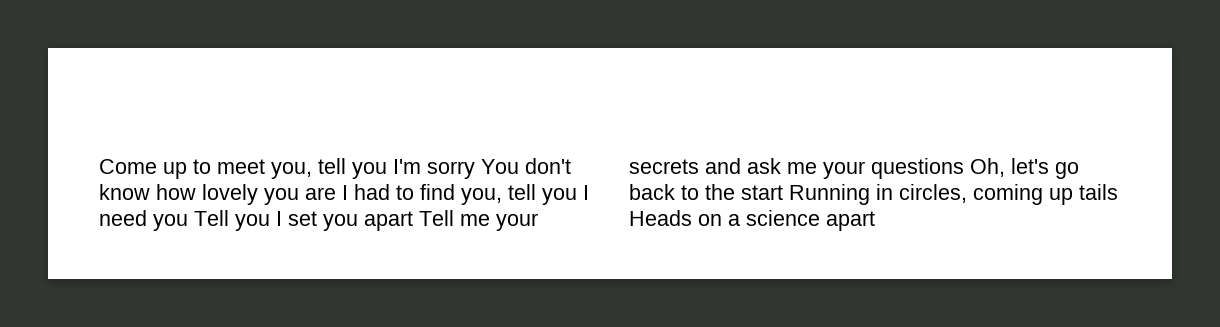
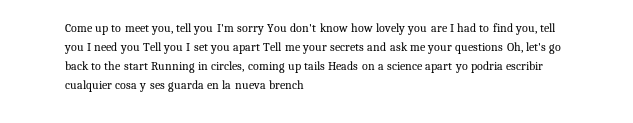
(875, 221) none -> [454,61,544,73] [65,80,304,92] yo podria escribir cualquier cosa y ses guarda en la nueva brench

